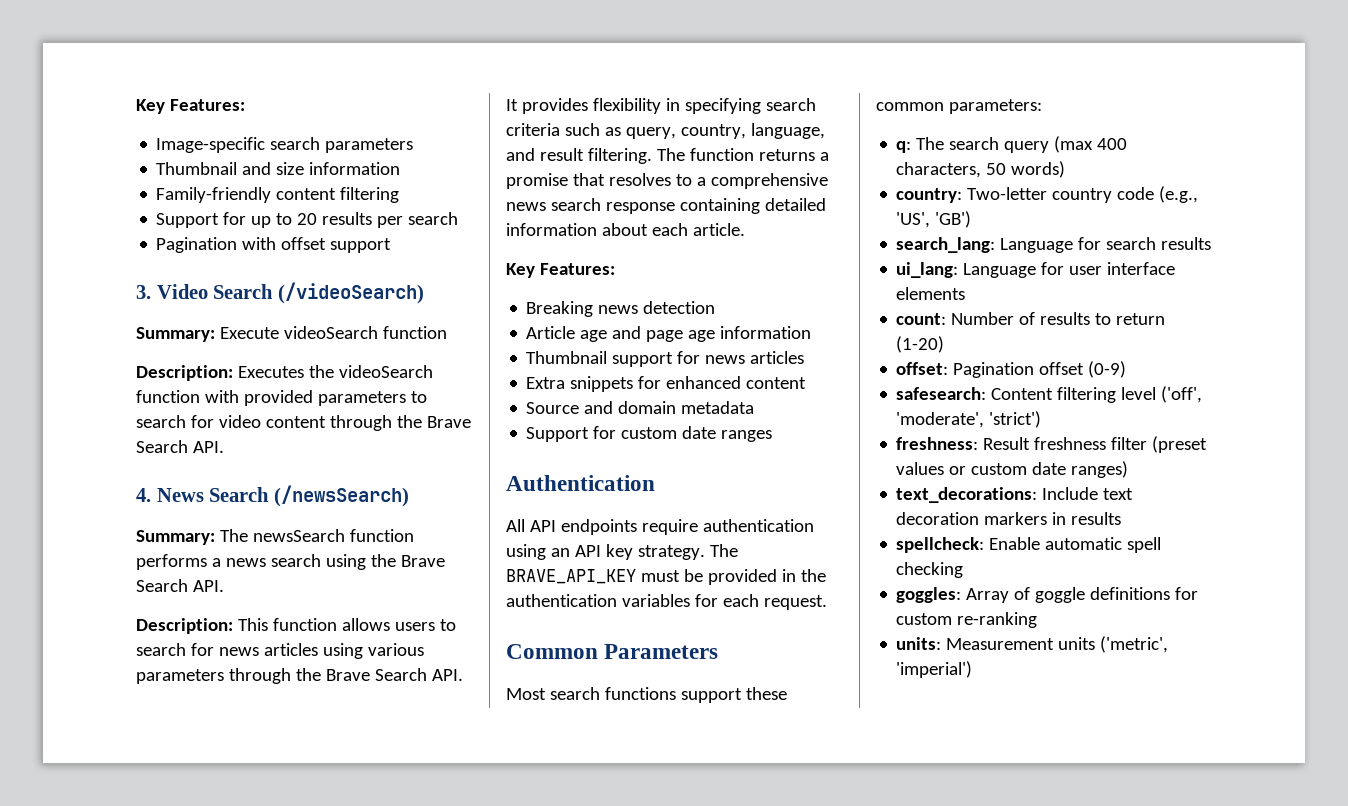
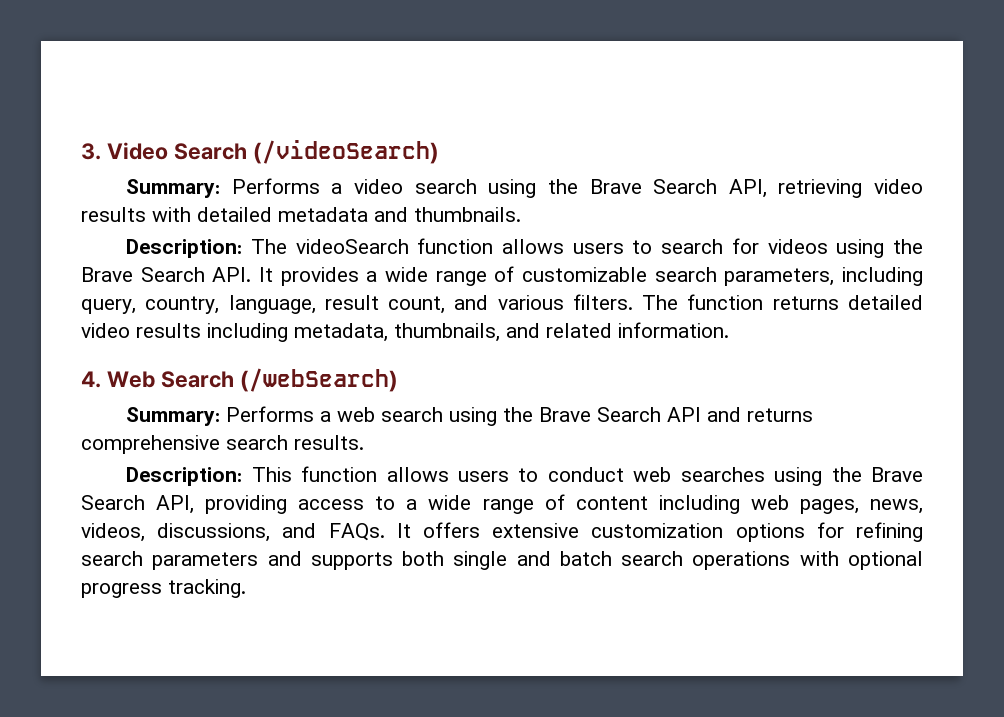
[136,99,245,114] [156,137,414,153] [156,162,401,175] [156,187,400,203] [156,212,459,228] [156,237,392,253] Key Features: // Image-specific search parameters // Thumbnail and size information // Family-friendly content filtering // Support for up to 20 results per search // Pagination with offset support // -> (81, 151) none
[219,326,447,339] [136,365,433,381] [136,390,427,406] [136,415,471,431] [136,440,224,453] [136,485,409,507] [136,529,414,545] [136,554,445,570] [136,579,224,592] Execute videoSearch function // Description: Executes the videoSearch function with provided parameters to search for video content through the Brave Search API. // 4. News Search (/newsSearch) // Summary: The newsSearch function performs a news search using the Brave Search API. -> [231,178,923,198] [81,207,521,222] [126,238,924,258] [81,266,923,286] [81,294,923,314] [81,322,729,342] [81,368,398,392] [126,406,814,426] [81,435,364,454] Performs a video search using the Brave Search API, retrieving video results with detailed metadata and thumbnails. // Description: The videoSearch function allows users to search for videos using the Brave Search API. It provides a wide range of customizable search parameters, including query, country, language, result count, and various filters. The function returns detailed video results including metadata, thumbnails, and related information. // 4. Web Search (/webSearch) // Summary: Performs a web search using the Brave Search API and returns comprehensive search results.
[136,643,424,659] [136,668,463,684] [506,98,816,114] [506,123,825,139] [506,148,829,164] [506,173,828,189] [506,198,826,214] [506,223,745,236] [506,263,615,278] [526,301,716,317] [526,326,812,342] [526,351,805,367] [526,376,807,392] [526,401,755,414] [526,426,773,442] [506,475,655,491] [506,519,814,535] [506,544,738,560] [506,569,826,585] [506,594,827,610] [506,644,719,659] [506,687,787,703] [876,99,1042,114] [896,136,1128,153] [896,161,1066,178] [896,186,1199,203] [896,211,972,228] [896,237,1212,253] [896,262,1176,278] [896,287,966,300] [896,312,1166,325] [896,336,945,353] [896,361,1127,378] [896,386,1203,403] [896,411,1042,428] [896,436,1208,453] [896,461,1129,478] [896,487,1134,503] [896,512,1122,525] [896,537,1162,553] [896,562,964,578] [896,587,1199,603] [896,612,1038,628] [896,636,1169,653] [896,661,973,678] search for news articles using various parameters through the Brave Search API. It provides flexibility in specifying search criteria such as query, country, language, and result filtering. The function returns a promise that resolves to a comprehensive news search response containing detailed information about each article. // Key Features: // Breaking news detection // Article age and page age information // Thumbnail support for news articles // Extra snippets for enhanced content // Source and domain metadata // Support for custom date ranges // Authentication // All API endpoints require authentication using an API key strategy. The BRAVE_API_KEY must be provided in the authentication variables for each request. // Common Parameters // Most search functions support these common parameters: // q: The search query (max 400 characters, 50 words) // country: Two-letter country code (e.g., 'US', 'GB') // search_lang: Language for search results // ui_lang: Language for user interface elements // count: Number of results to return (1-20) // offset: Pagination offset (0-9) // safesearch: Content filtering level ('off', 'moderate', 'strict') // freshness: Result freshness filter (preset values or custom date ranges) // text_decorations: Include text decoration markers in results // spellcheck: Enable automatic spell checking // goggles: Array of goggle definitions for custom re-ranking // units: Measurement units ('metric', 'imperial') -> [547,467,924,486] [81,494,924,514] [81,522,923,542] [81,551,923,570] [81,579,246,598] conduct web searches using the Brave Search API, providing access to a wide range of content including web pages, news, videos, discussions, and FAQs. It offers extensive customization options for refining search parameters and supports both single and batch search operations with optional progress tracking.

